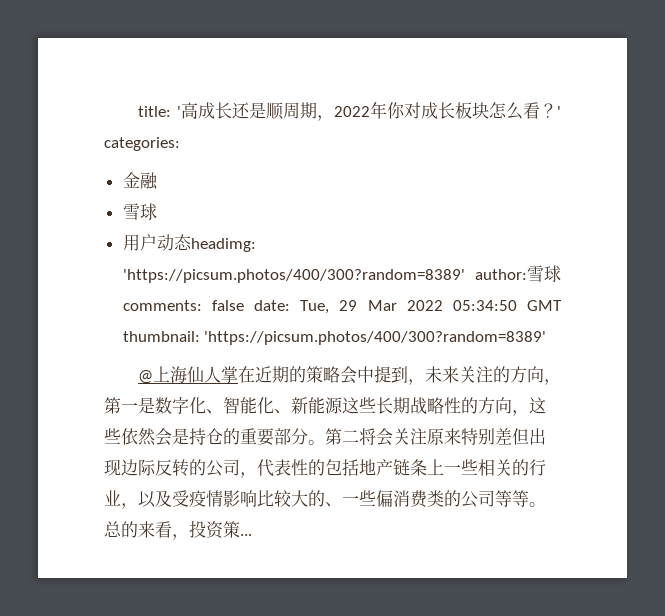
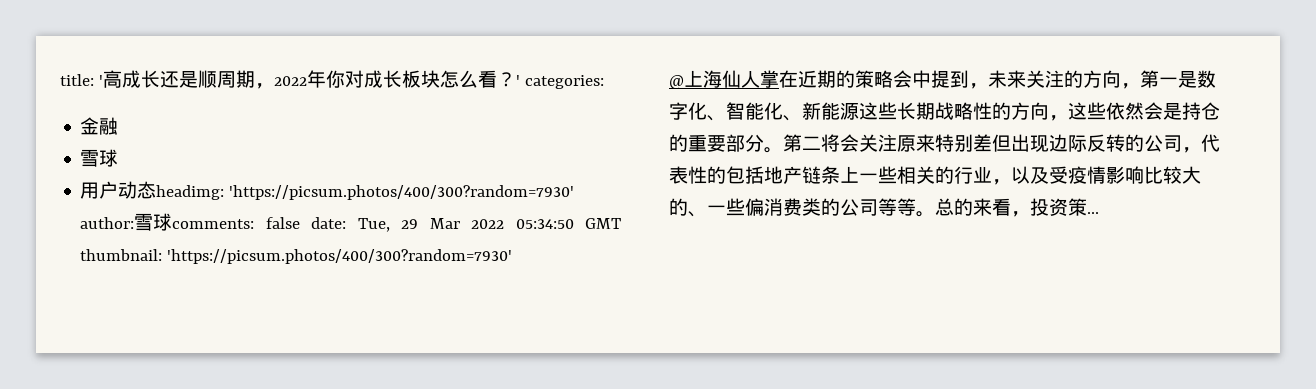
[122,269,465,283] 'https://picsum.photos/400/300?random=8389' -> [229,185,575,200] 'https://picsum.photos/400/300?random=7930'
[204,331,547,345] 'https://picsum.photos/400/300?random=8389' -> [167,249,513,264] 'https://picsum.photos/400/300?random=7930'

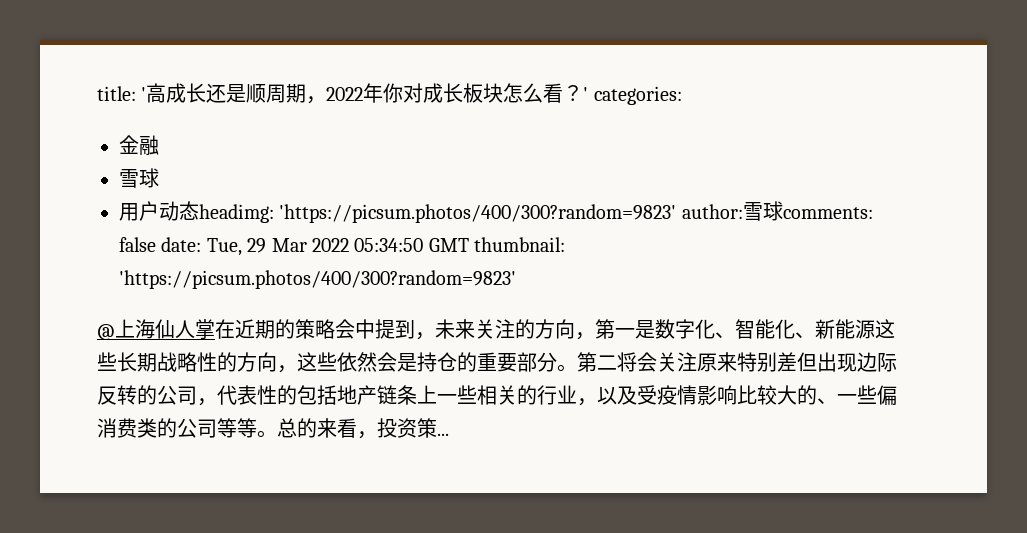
[229,185,575,200] 'https://picsum.photos/400/300?random=7930' -> [279,204,677,223] 'https://picsum.photos/400/300?random=9823'
[167,249,513,264] 'https://picsum.photos/400/300?random=7930' -> [119,270,516,289] 'https://picsum.photos/400/300?random=9823'

